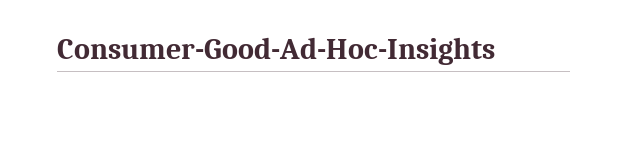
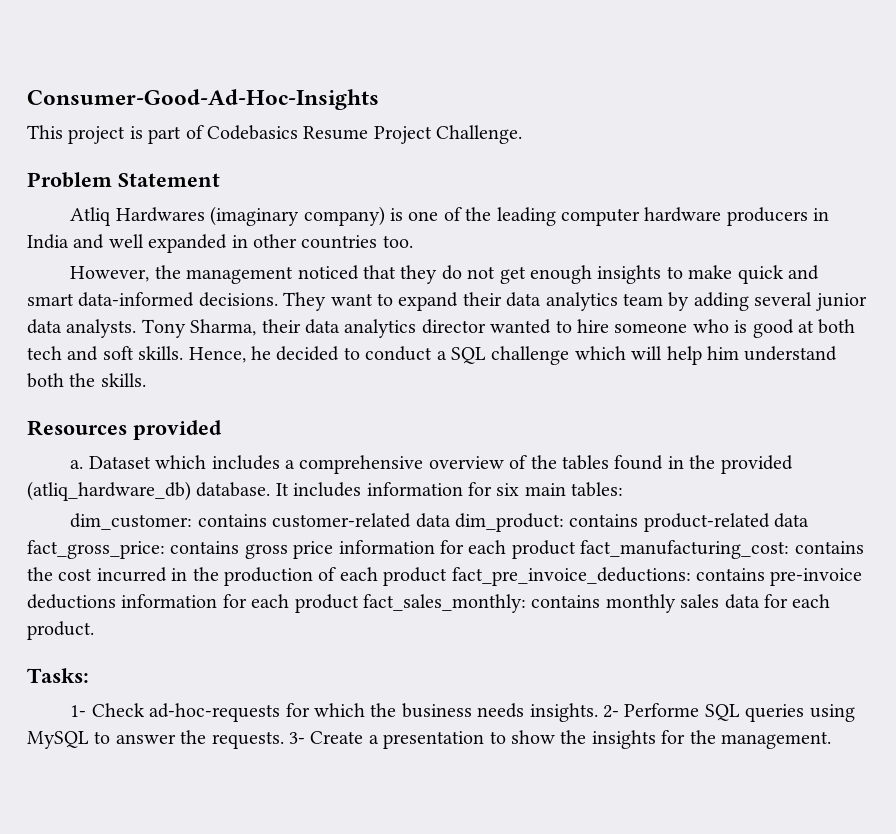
(495, 51) none -> [27,125,523,144] [27,172,220,188] [70,206,830,226] [27,234,413,253] [70,265,820,284] [27,292,867,311] [27,319,856,338] [27,346,838,365] [27,373,146,388] [27,420,222,440] [70,455,793,474] [27,481,624,501] [70,513,810,532] [27,540,864,559] [27,567,863,586] [27,594,831,613] [27,621,94,640] [27,668,89,683] [70,703,855,722] [27,730,831,749] // This project is part of Codebasics Resume Project Challenge. // Problem Statement // Atliq Hardwares (imaginary company) is one of the leading computer hardware producers in India and well expanded in other countries too. // However, the management noticed that they do not get enough insights to make quick and smart data-informed decisions. They want to expand their data analytics team by adding several junior data analysts. Tony Sharma, their data analytics director wanted to hire someone who is good at both tech and soft skills. Hence, he decided to conduct a SQL challenge which will help him understand both the skills. // Resources provided // a. Dataset which includes a comprehensive overview of the tables found in the provided (atliq_hardware_db) database. It includes information for six main tables: // dim_customer: contains customer-related data dim_product: contains product-related data fact_gross_price: contains gross price information for each product fact_manufacturing_cost: contains the cost incurred in the production of each product fact_pre_invoice_deductions: contains pre-invoice deductions information for each product fact_sales_monthly: contains monthly sales data for each product. // Tasks: // 1- Check ad-hoc-requests for which the business needs insights. 2- Performe SQL queries using MySQL to answer the requests. 3- Create a presentation to show the insights for the management.

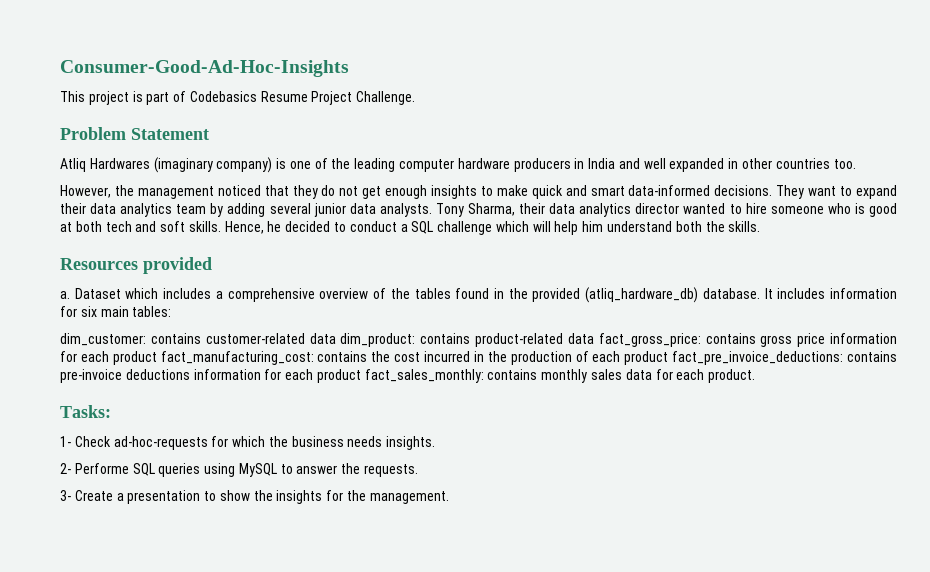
(598, 712) none -> (436, 443) //
(284, 740) none -> (419, 470) //

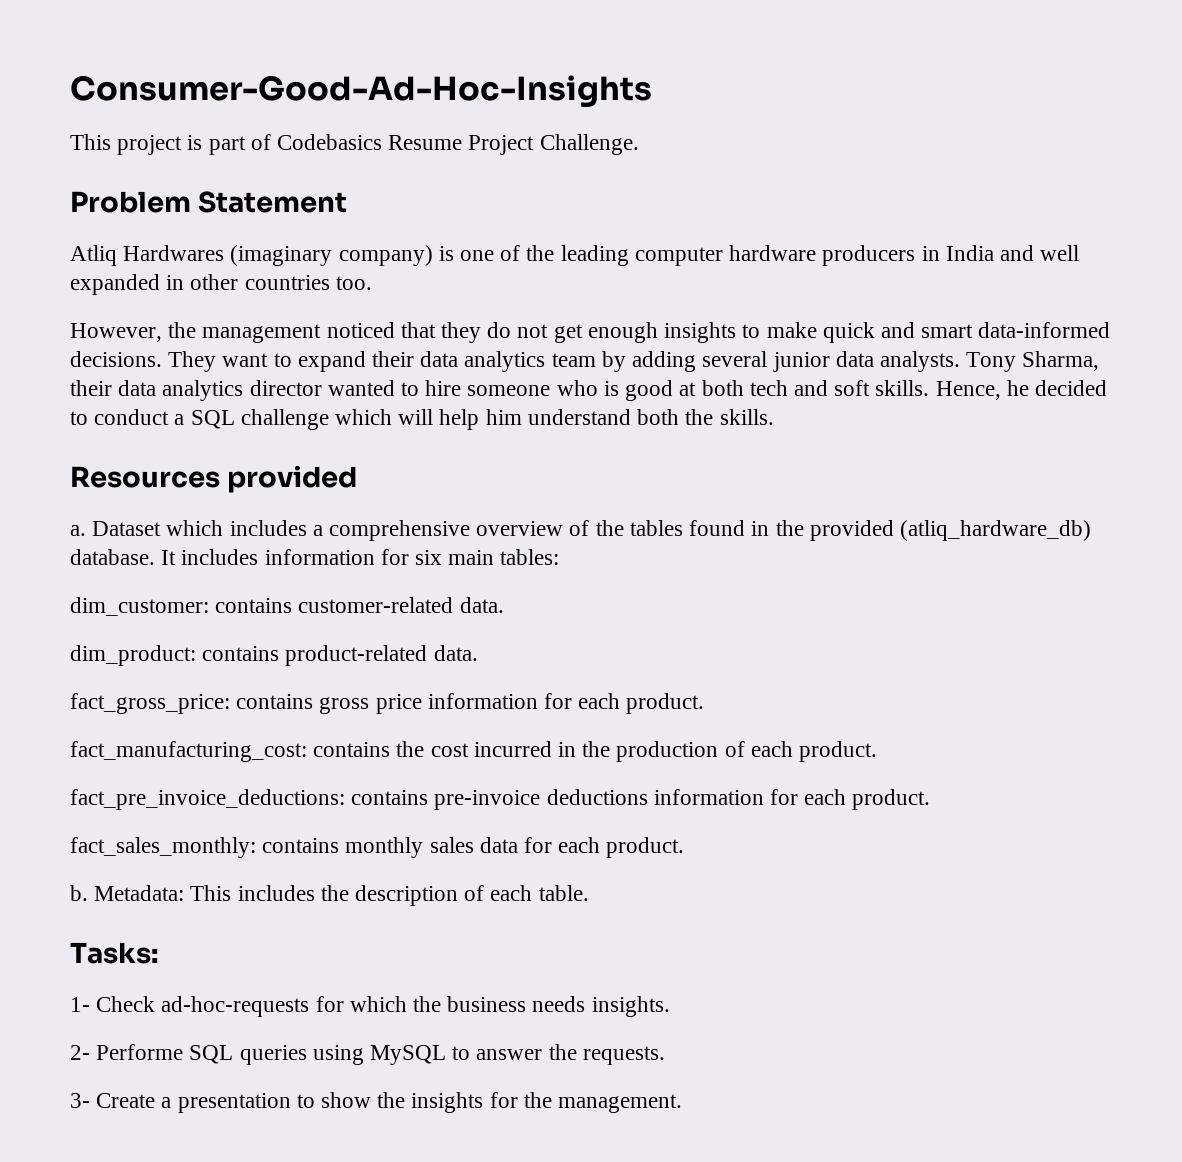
[309,333,336,344] data -> [459,597,504,613] data. //
[567,333,594,344] data -> [433,645,478,661] data. //
[112,351,157,365] product -> [626,693,705,714] product. //
[624,351,669,365] product -> [799,741,878,762] product. //
[316,369,361,383] product -> [852,789,931,810] product. //
(756, 376) none -> [70,885,589,906] // b. Metadata: This includes the description of each table.

